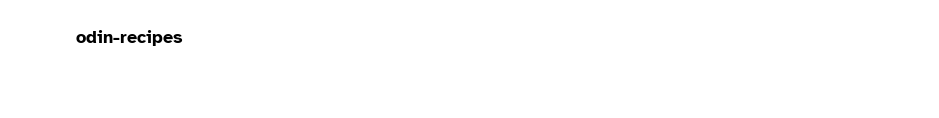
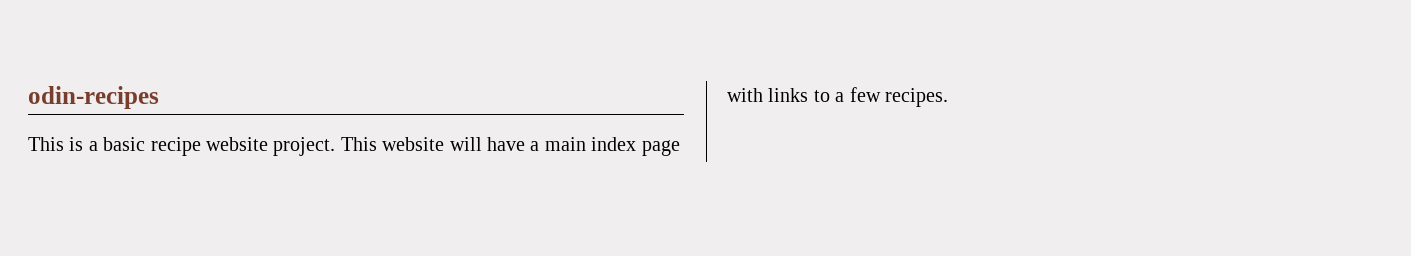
(183, 38) none -> [28,137,680,156] [727,87,948,107] // This is a basic recipe website project. This website will have a main index page with links to a few recipes.

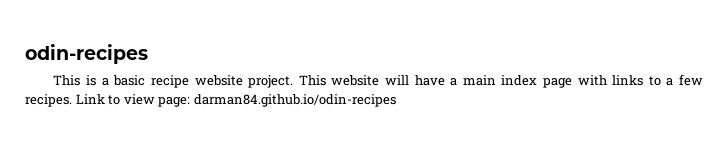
(948, 97) none -> [75,94,396,107] Link to view page: darman84.github.io/odin-recipes

